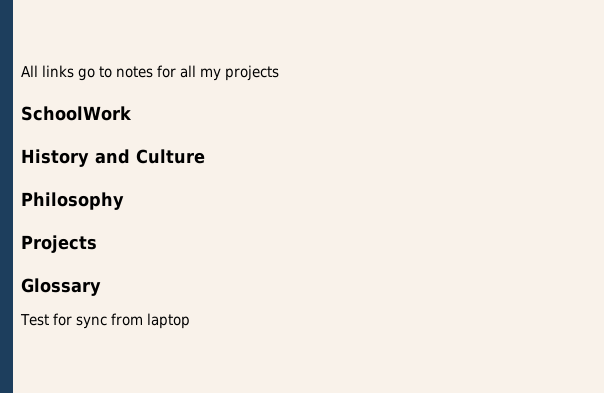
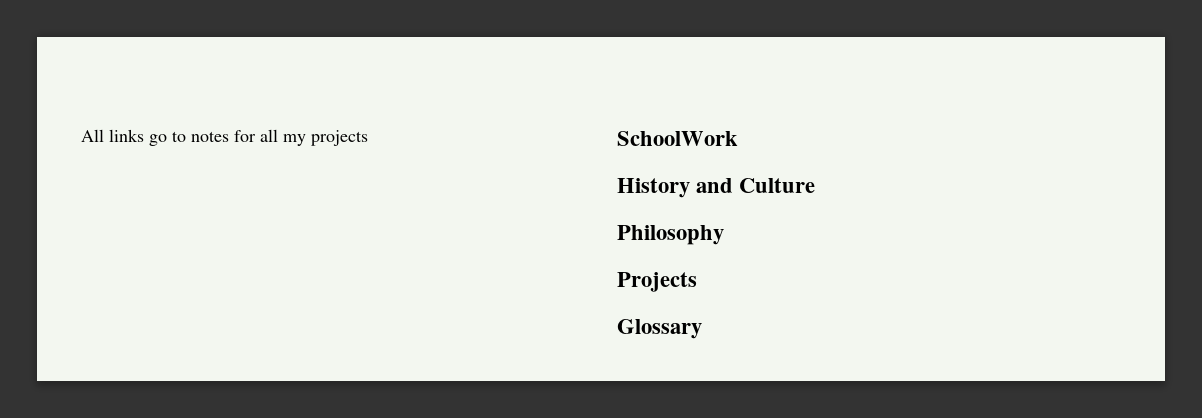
[20,313,191,329] // Test for sync from laptop -> (702, 329) none

